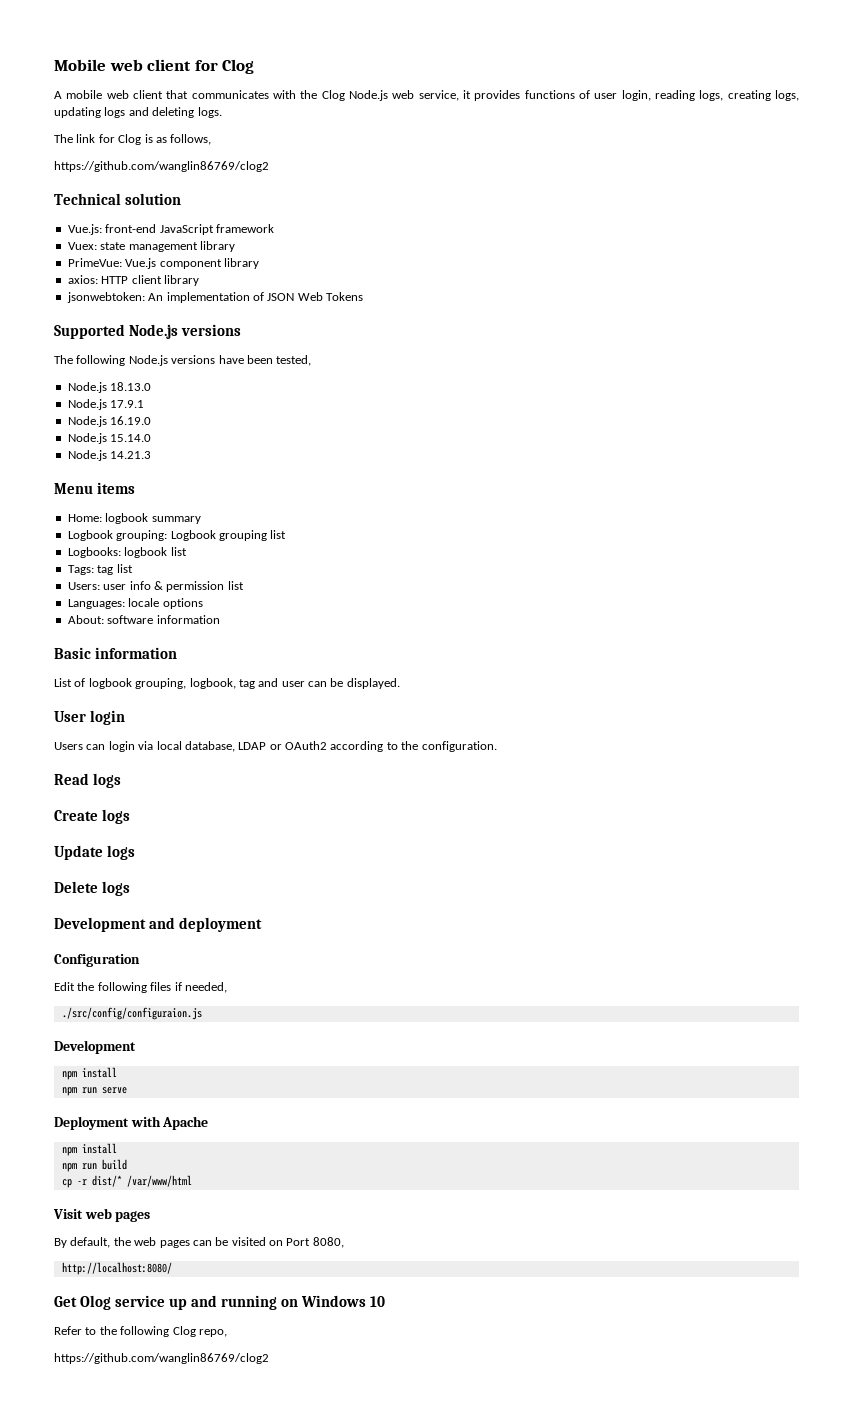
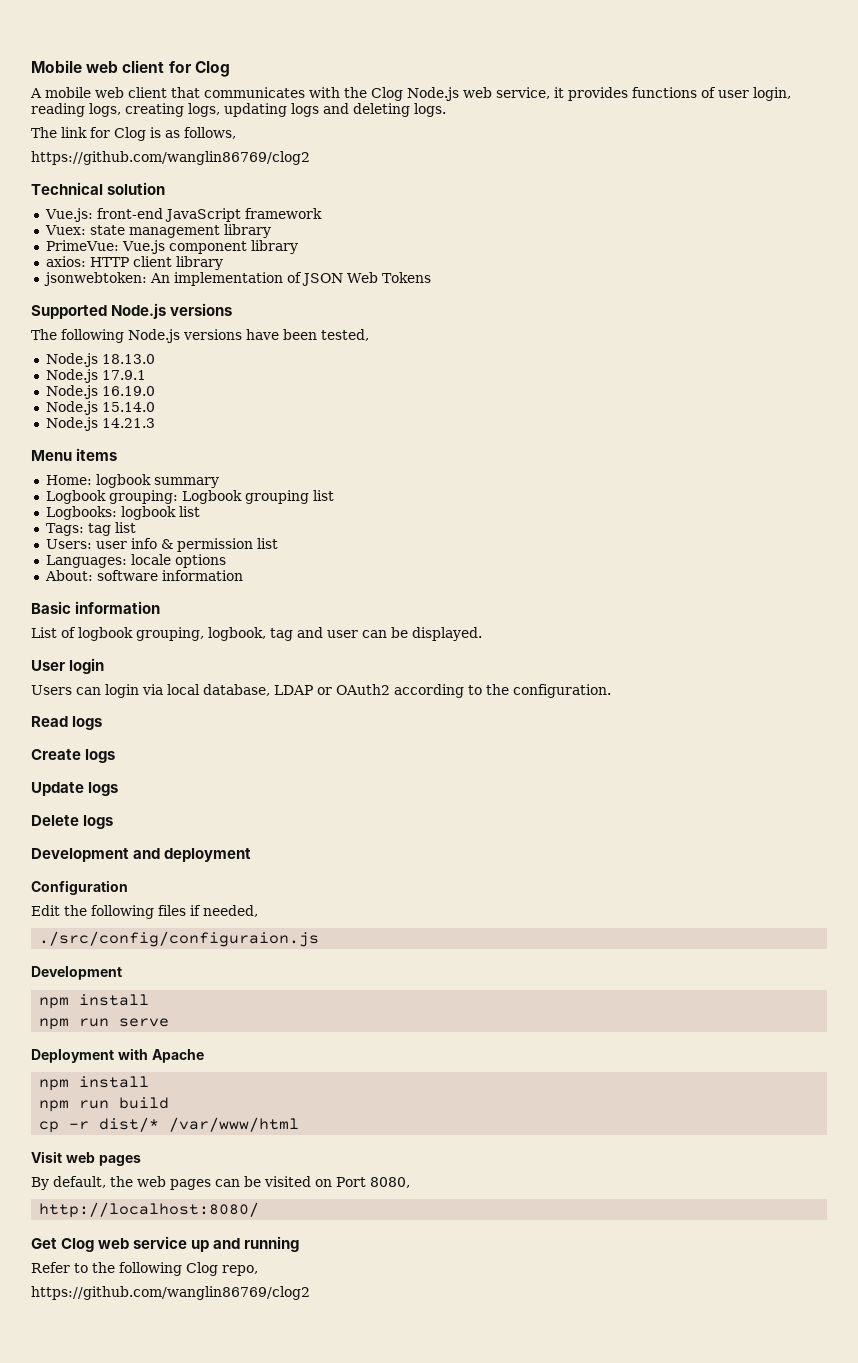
[80,1295,112,1310] Olog -> [61,1238,130,1252] Clog web
[281,1295,386,1307] on Windows 10 -> (300, 1244) none

